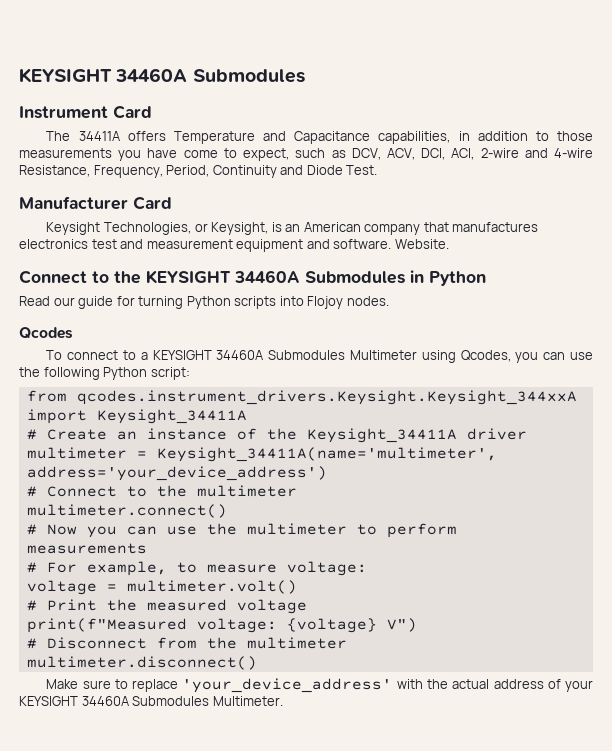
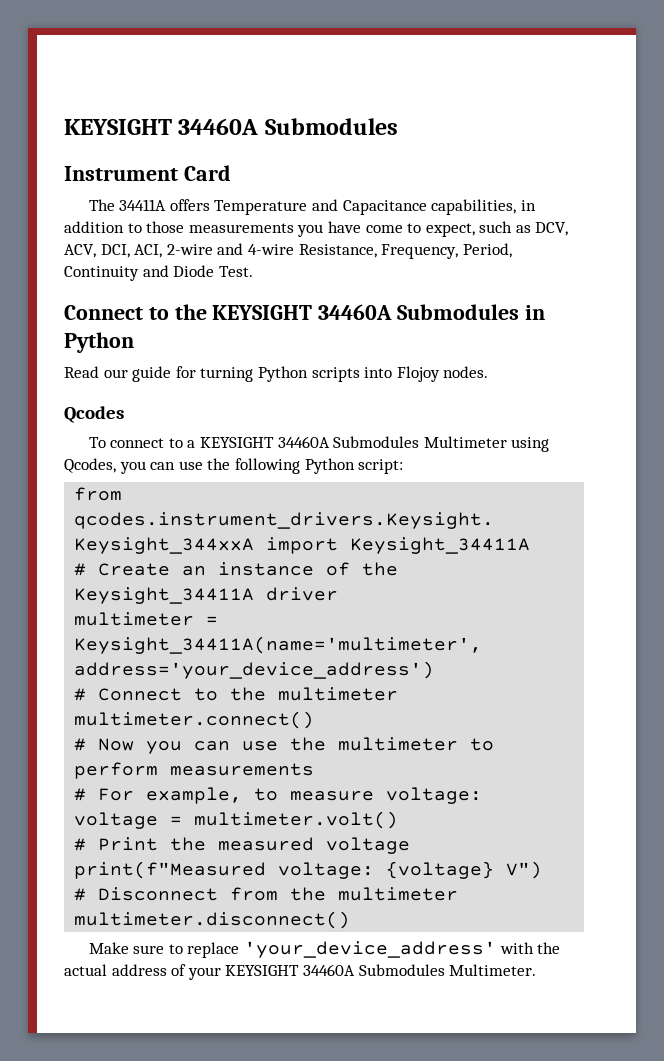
[19,196,172,210] [46,222,539,235] [19,239,449,252] // Manufacturer Card // Keysight Technologies, or Keysight, is an American company that manufactures electronics test and measurement equipment and software. Website. -> (253, 271) none

